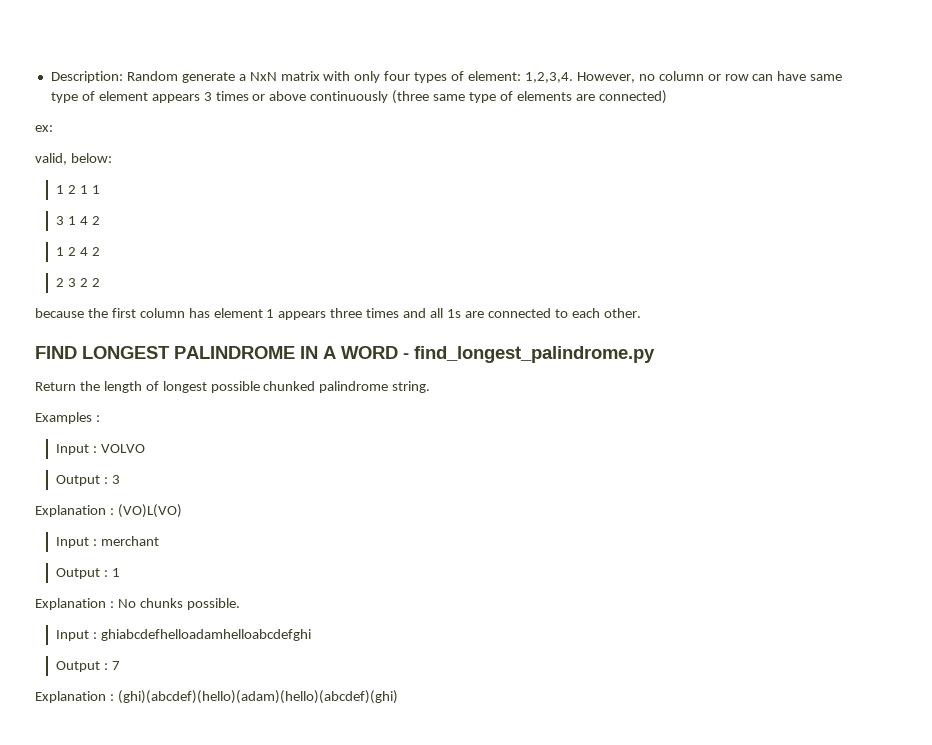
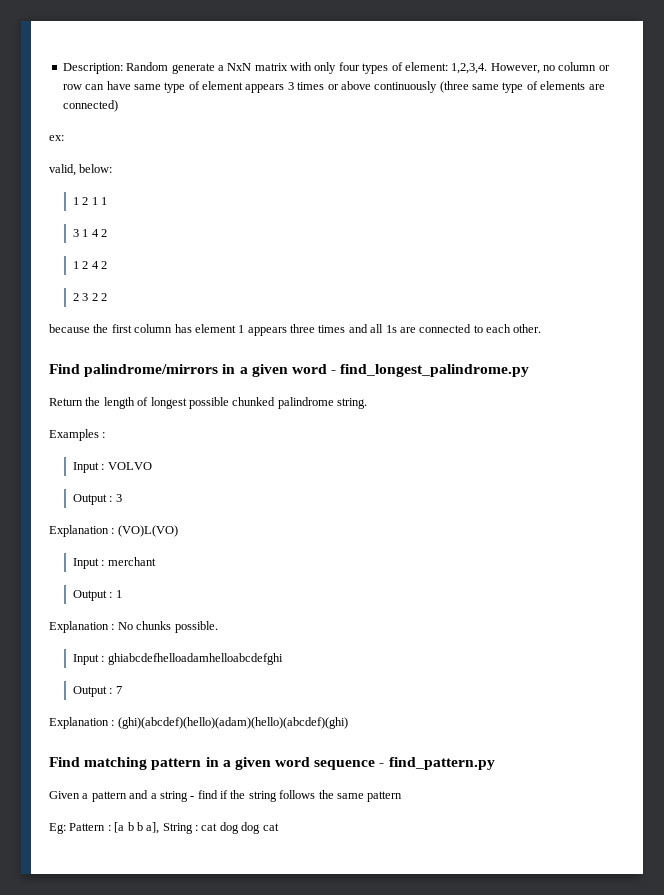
[35,346,398,359] FIND LONGEST PALINDROME IN A WORD -> [49,364,327,377] Find palindrome/mirrors in a given word
(398, 697) none -> [49,757,495,770] [49,790,403,802] [49,822,279,834] // Find matching pattern in a given word sequence - find_pattern.py // Given a pattern and a string - find if the string follows the same pattern // Eg: Pattern : [a b b a], String : cat dog dog cat

